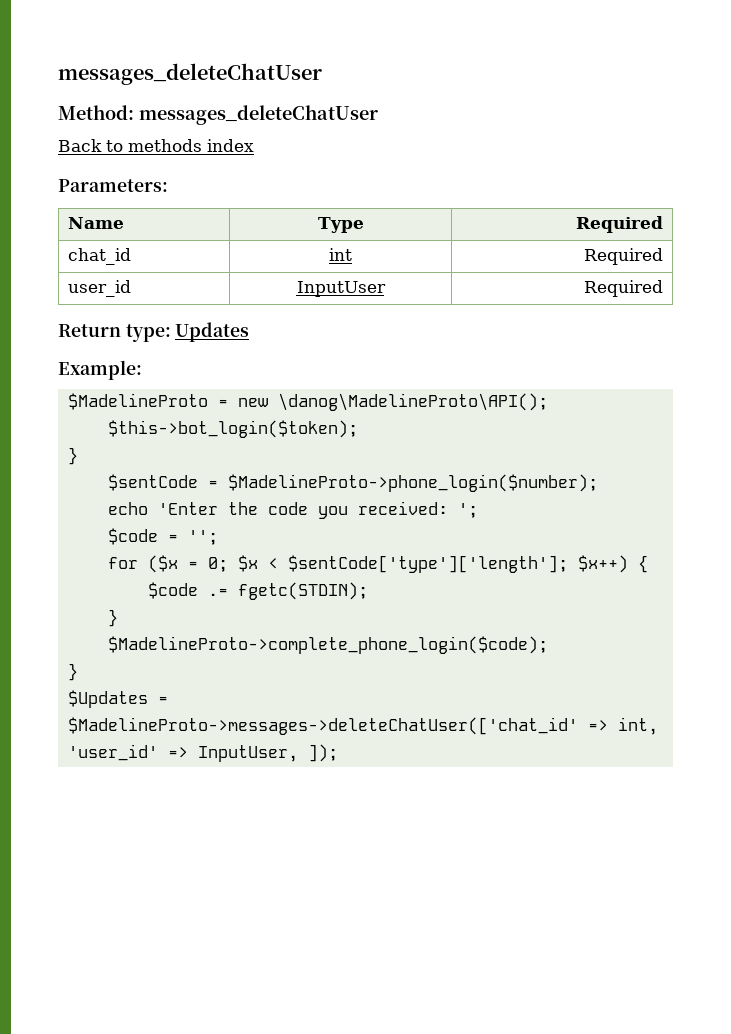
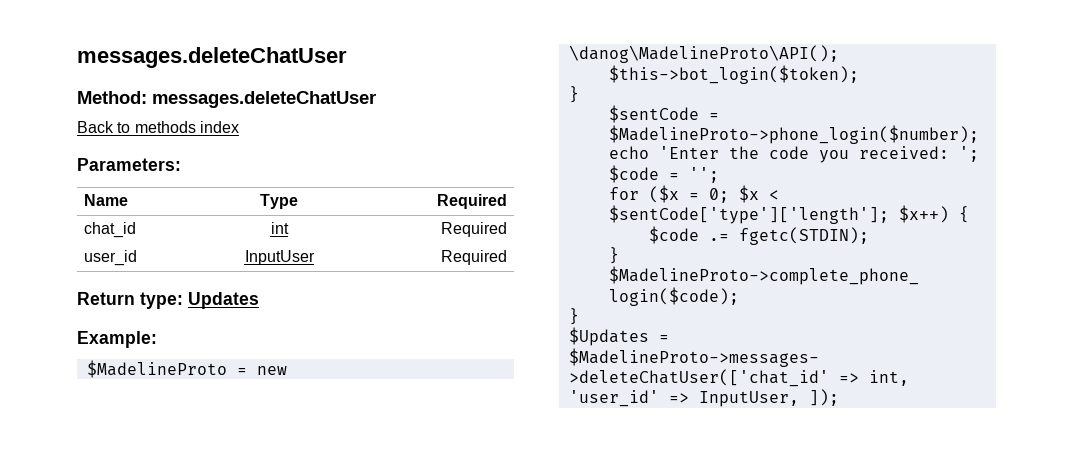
[58,63,322,85] messages_deleteChatUser -> [77,47,347,68] messages.deleteChatUser
[139,105,378,125] messages_deleteChatUser -> [152,91,376,108] messages.deleteChatUser

